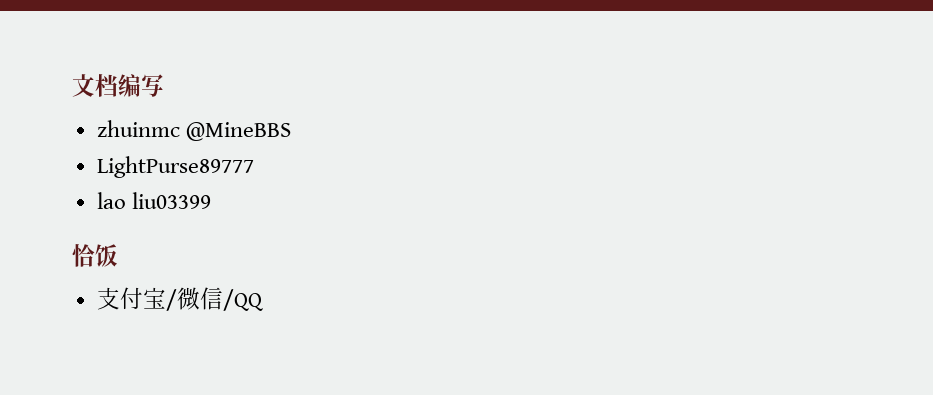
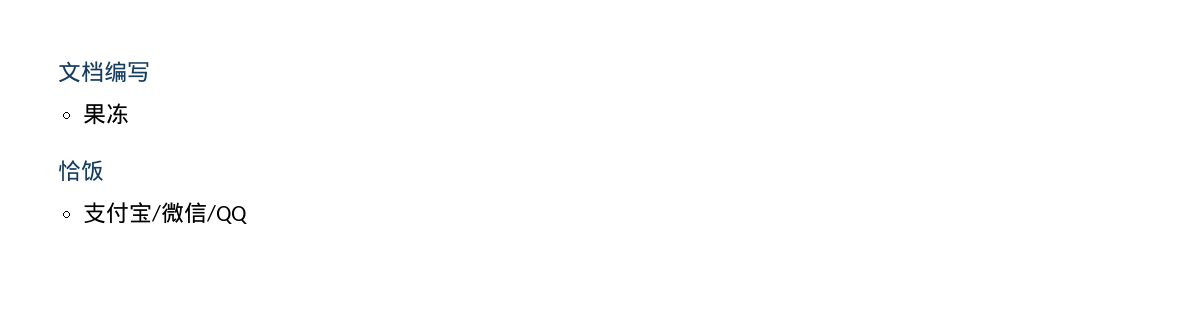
[96,120,291,141] [96,156,254,178] [96,192,211,209] zhuinmc @MineBBS // LightPurse89777 // lao liu03399 -> [83,103,130,125] 果冻

